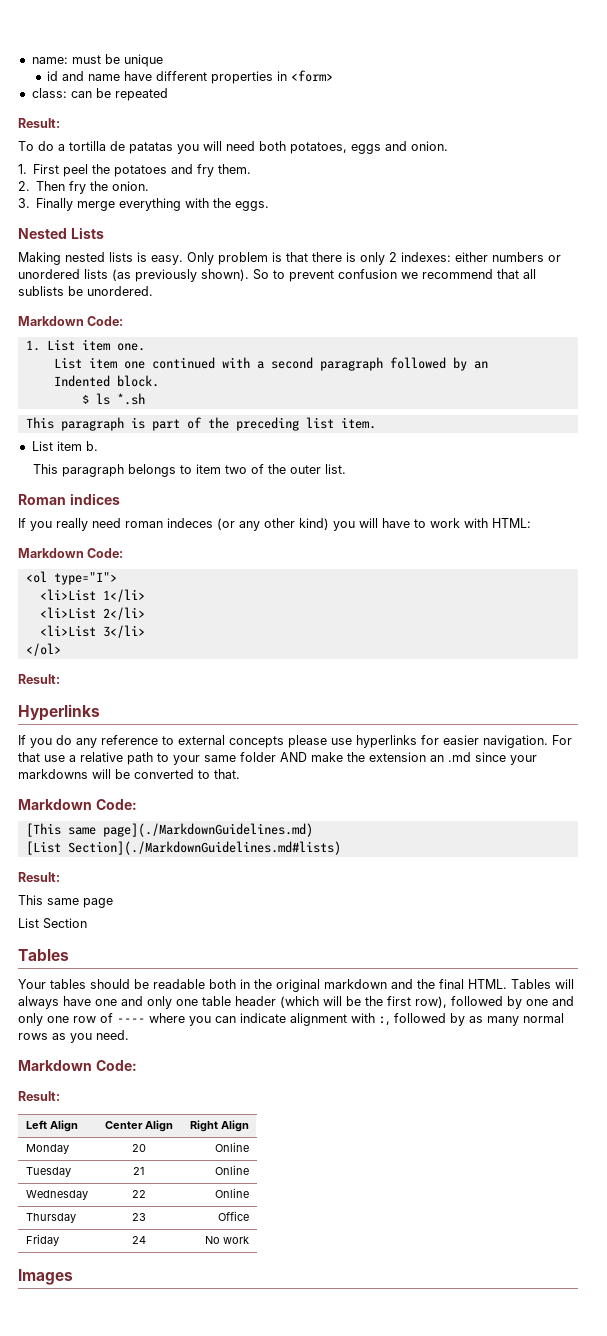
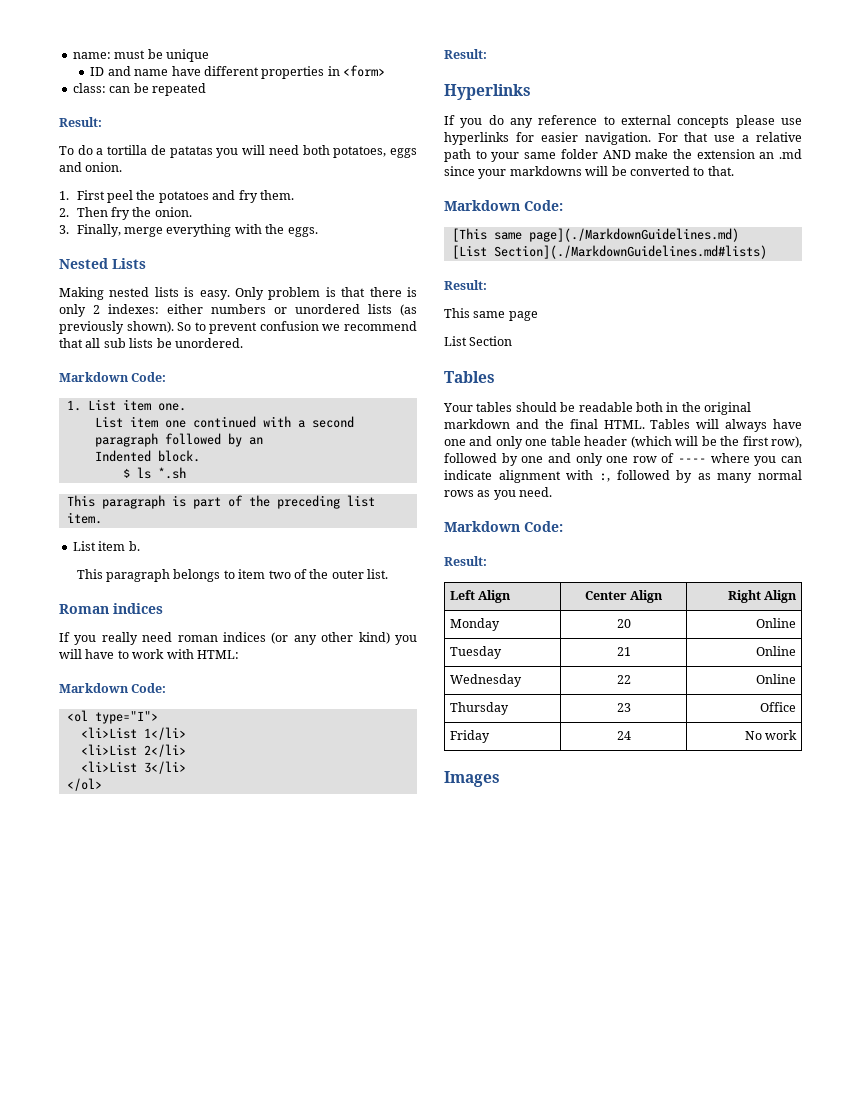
[46,71,58,81] id -> [90,67,105,76] ID
[36,198,74,211] Finally -> [76,224,121,237] Finally,
[18,286,64,296] sublists -> [103,338,154,348] sub lists
[167,518,213,528] indeces -> [223,632,266,642] indices

